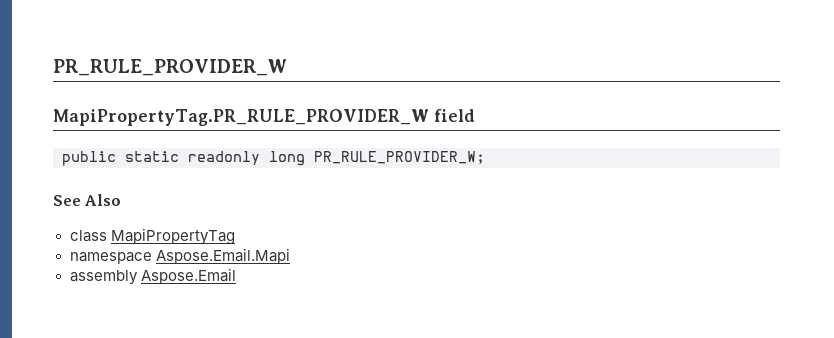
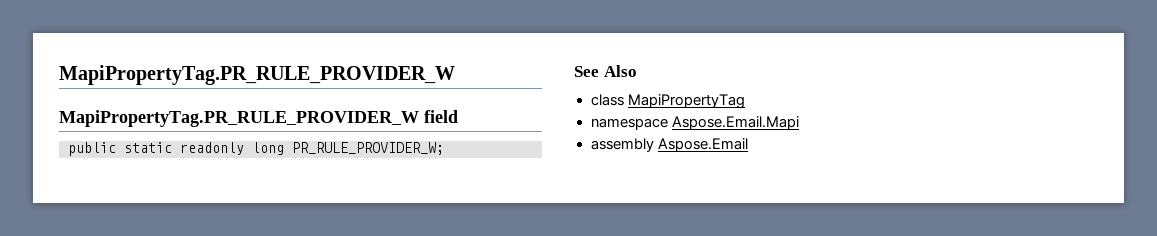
[53,59,287,76] PR_RULE_PROVIDER_W -> [59,65,455,85] MapiPropertyTag.PR_RULE_PROVIDER_W

